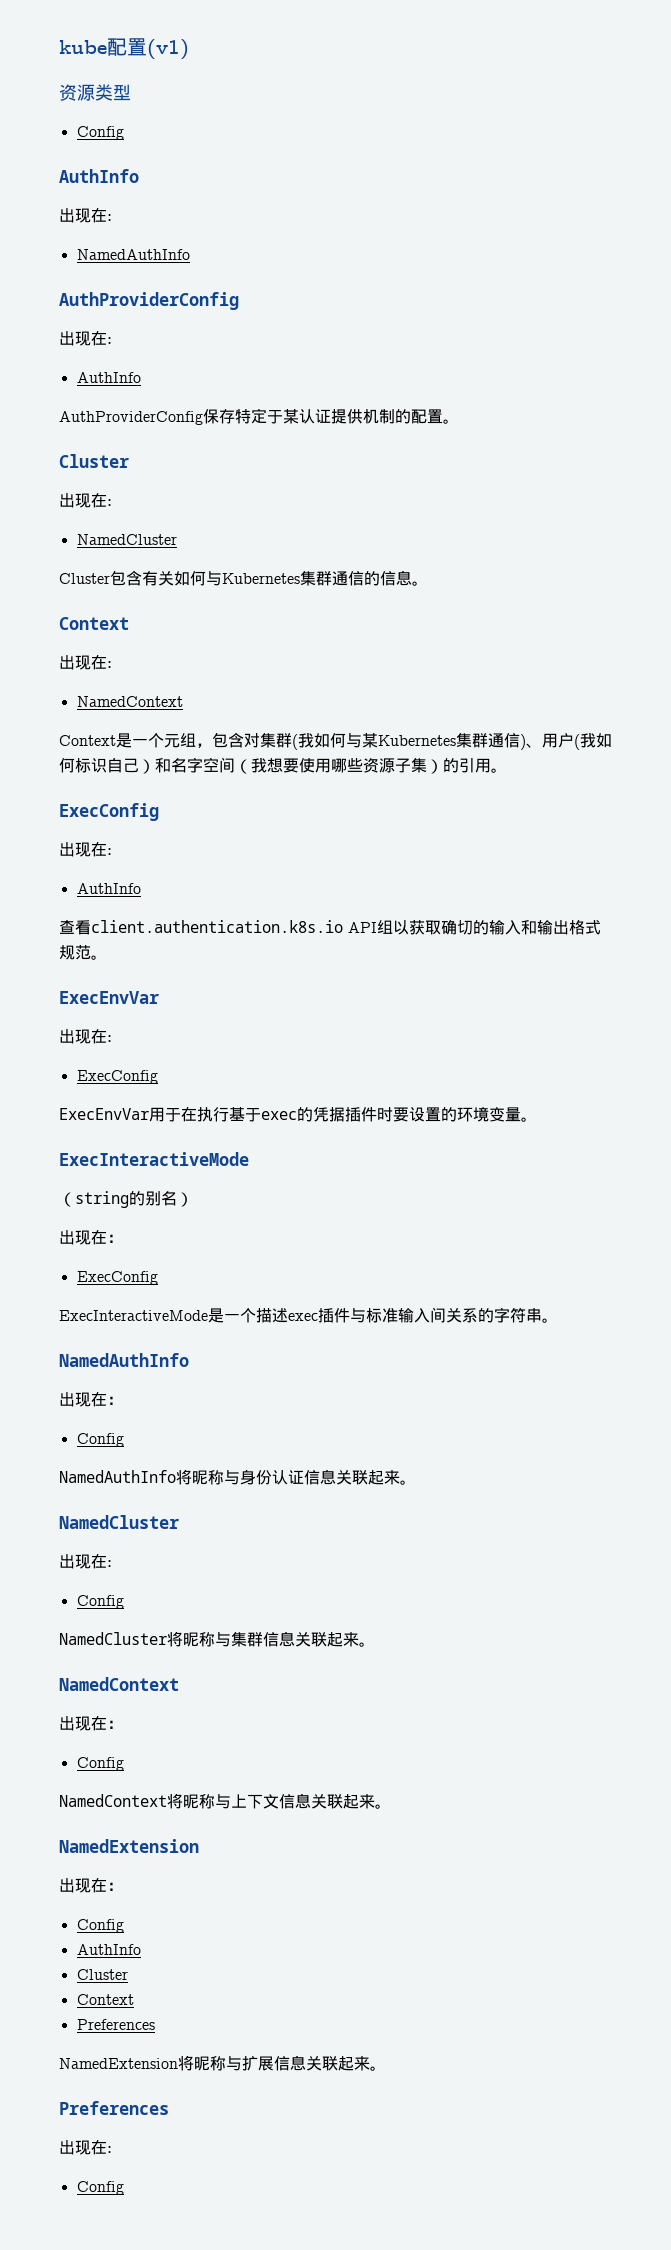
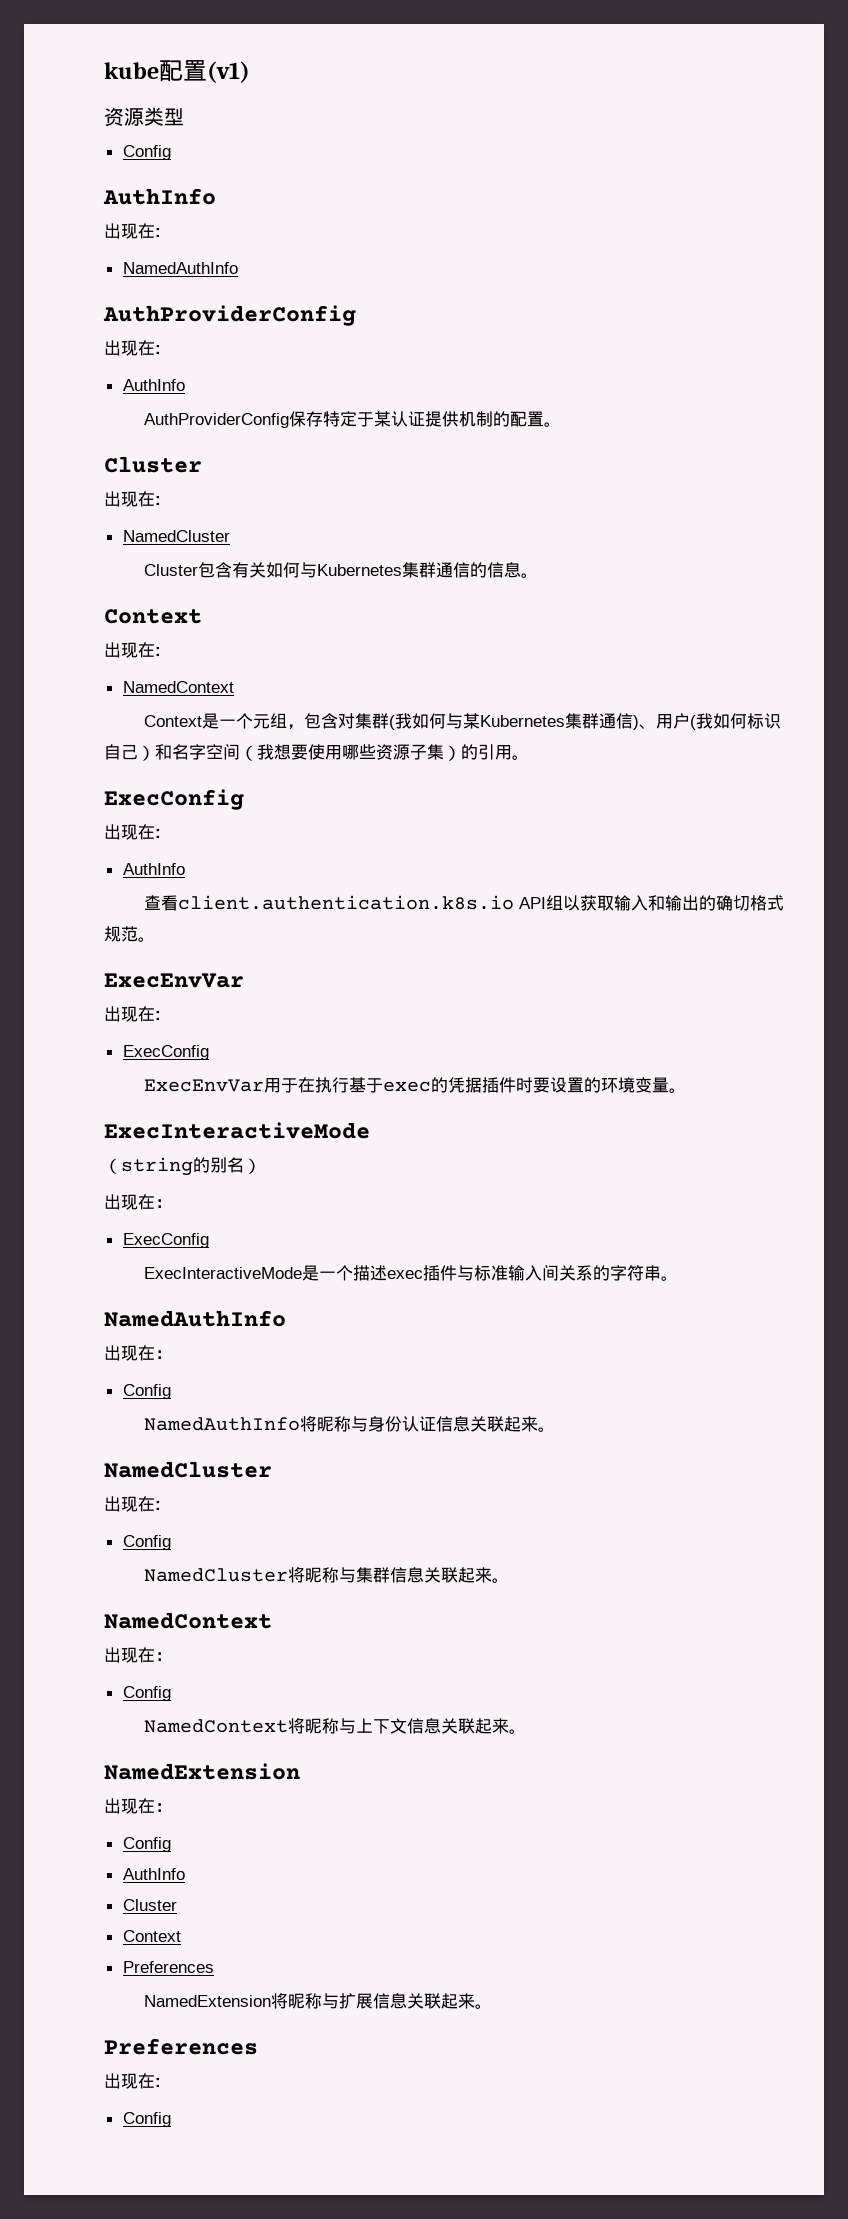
[441,920,489,935] 确切的 -> (614, 903) none
(569, 927) none -> [698,895,750,911] 的确切

